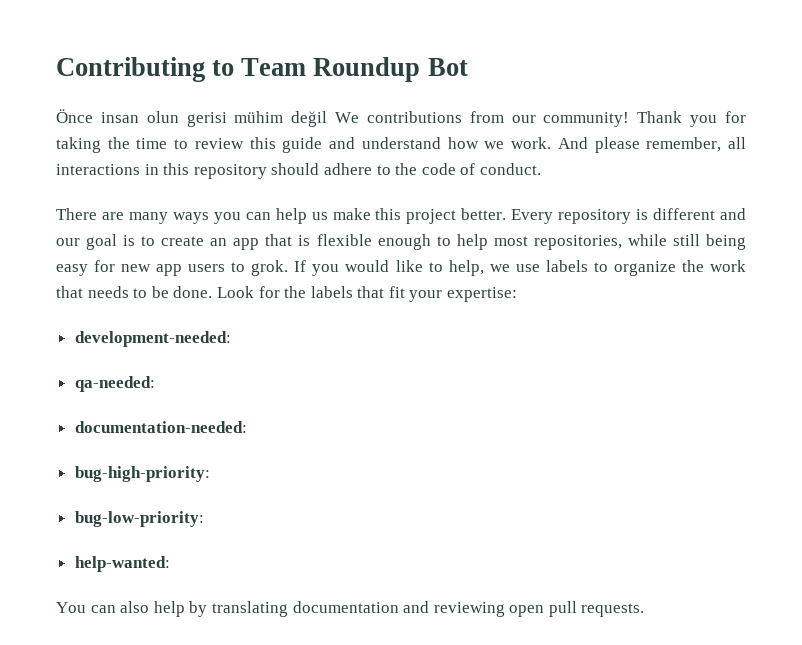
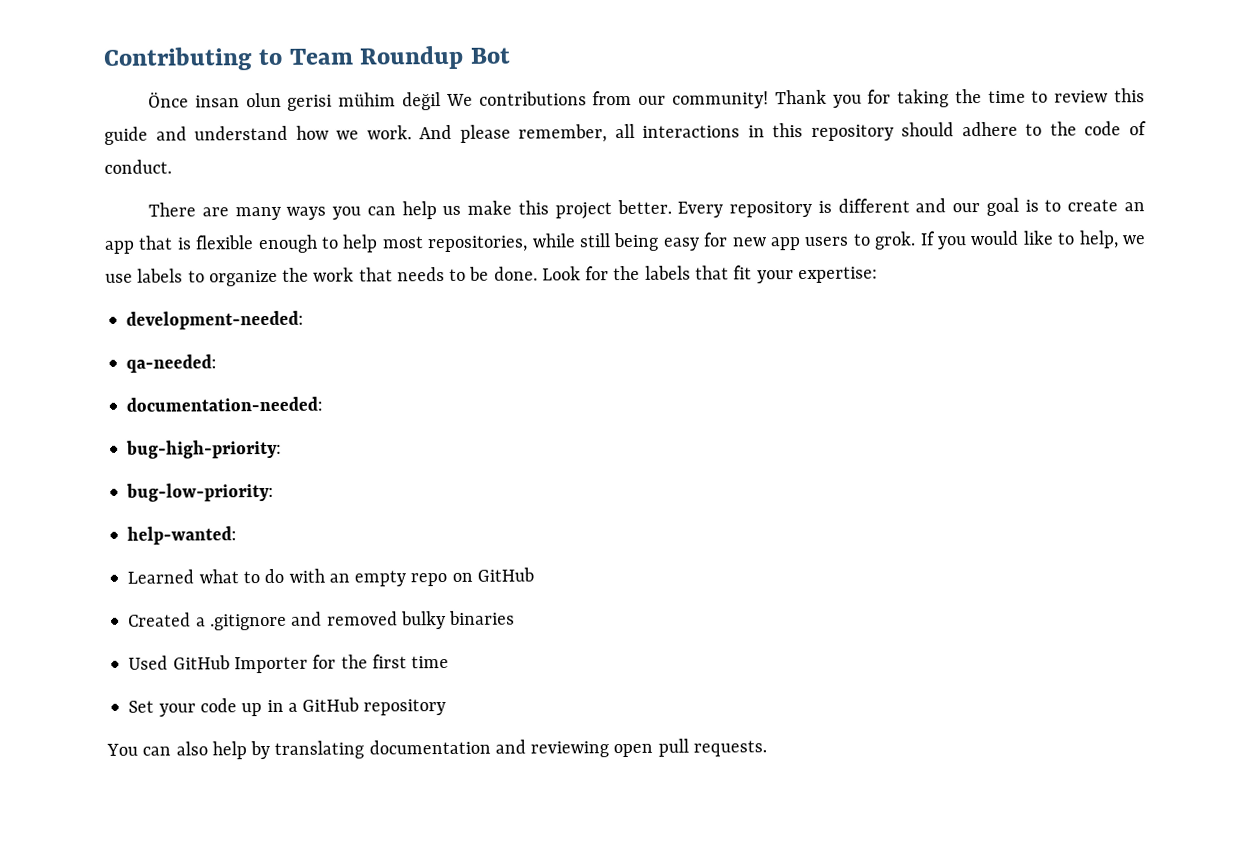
(170, 564) none -> [127,567,534,587] [128,610,516,631] [128,654,450,674] [128,697,447,717] // Learned what to do with an empty repo on GitHub // Created a .gitignore and removed bulky binaries // Used GitHub Importer for the first time // Set your code up in a GitHub repository

